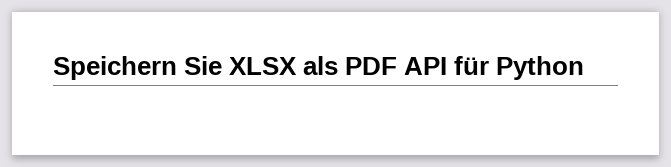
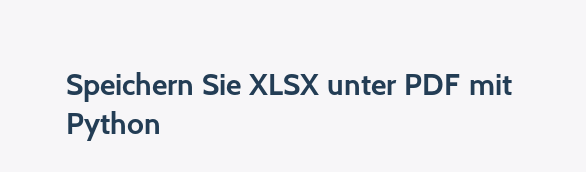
[303,56,490,75] als PDF API für -> [327,74,512,95] unter PDF mit

